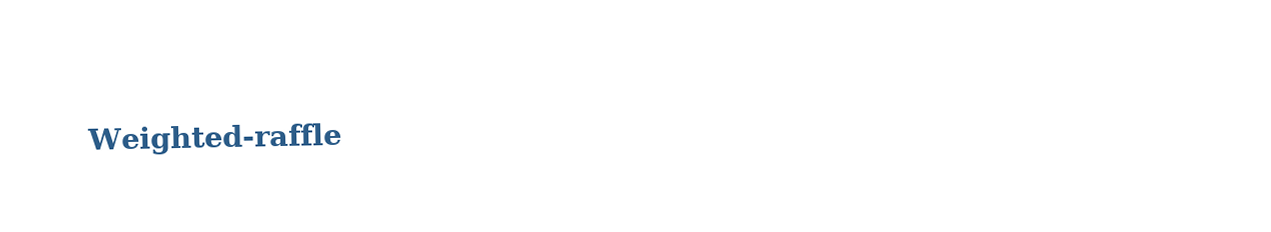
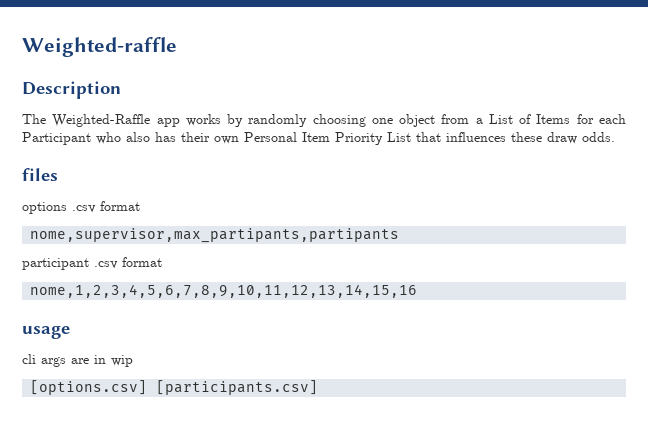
(342, 139) none -> [22,81,121,99] [22,114,626,127] [22,132,615,145] [22,168,58,181] [22,201,140,214] [30,228,400,243] [22,257,162,270] [30,284,418,298] [22,326,70,339] [22,354,133,367] [30,380,319,395] // Description // The Weighted-Raffle app works by randomly choosing one object from a List of Items for each Participant who also has their own Personal Item Priority List that influences these draw odds. // files // options .csv format // nome,supervisor,max_partipants,partipants // participant .csv format // nome,1,2,3,4,5,6,7,8,9,10,11,12,13,14,15,16 // usage // cli args are in wip // [options.csv] [participants.csv]

